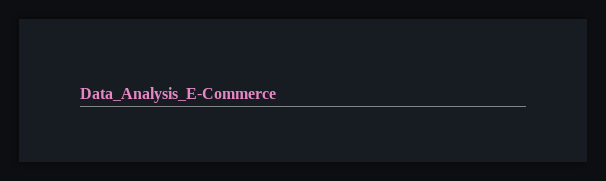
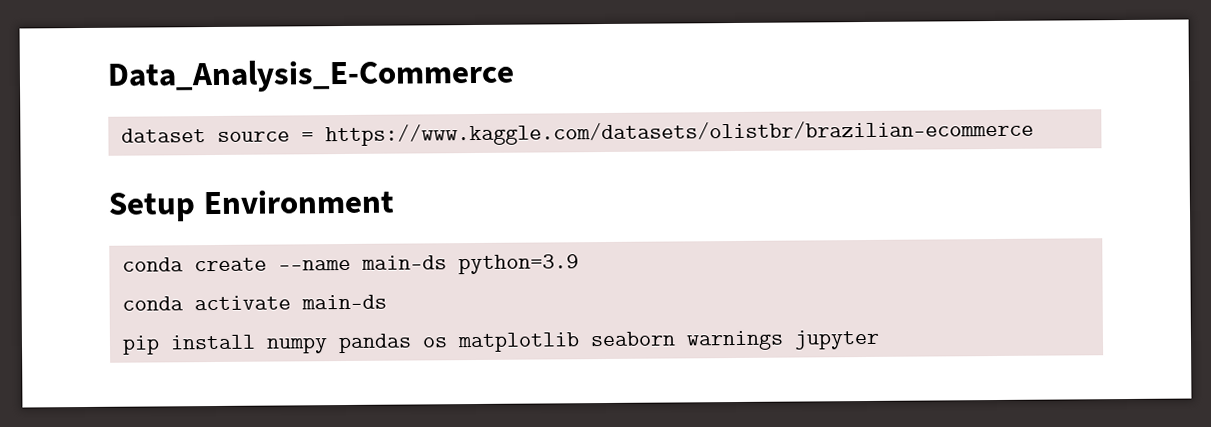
(276, 95) none -> [120,119,1034,147] [108,188,394,222] [121,254,579,275] [121,294,387,311] [121,329,880,355] // dataset source = https://www.kaggle.com/datasets/olistbr/brazilian-ecommerce // Setup Environment // conda create --name main-ds python=3.9 // conda activate main-ds // pip install numpy pandas os matplotlib seaborn warnings jupyter

